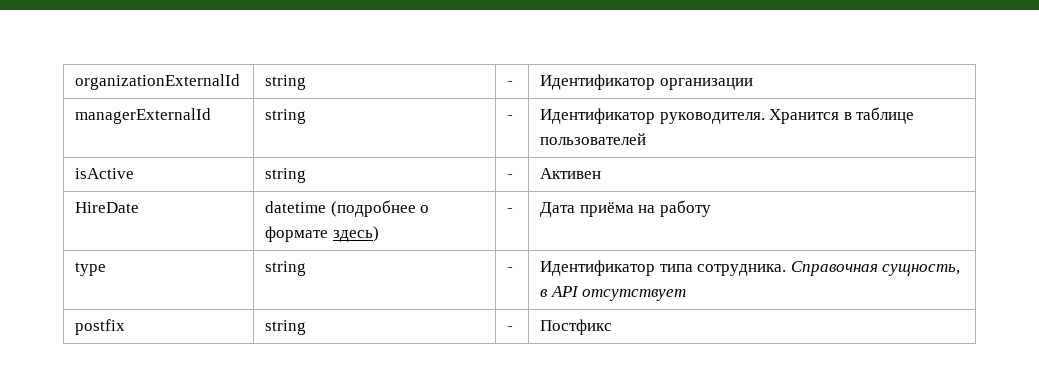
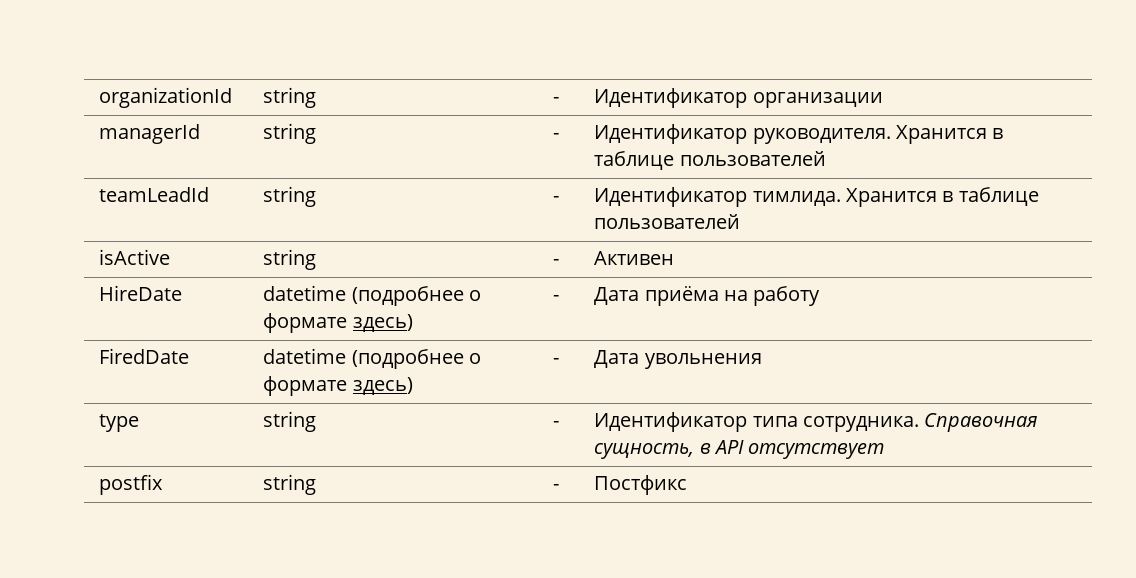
[75,74,241,90] organizationExternalId -> [99,87,233,108] organizationId
[75,108,212,124] managerExternalId -> [99,124,201,144] managerId
(647, 139) none -> [99,187,210,202] [263,186,317,207] [553,196,560,202] [594,187,1039,207] [594,214,741,229] // teamLeadId | string | - | Идентификатор тимлида. Хранится в таблице пользователей
(711, 208) none -> [99,348,190,364] [263,348,481,369] [263,376,413,396] [553,358,560,364] [594,350,762,369] // FiredDate | datetime (подробнее о формате здесь) | - | Дата увольнения

